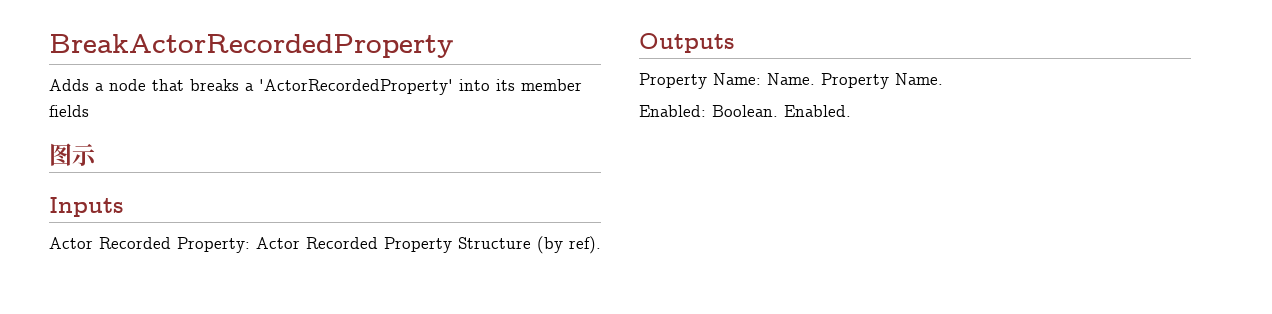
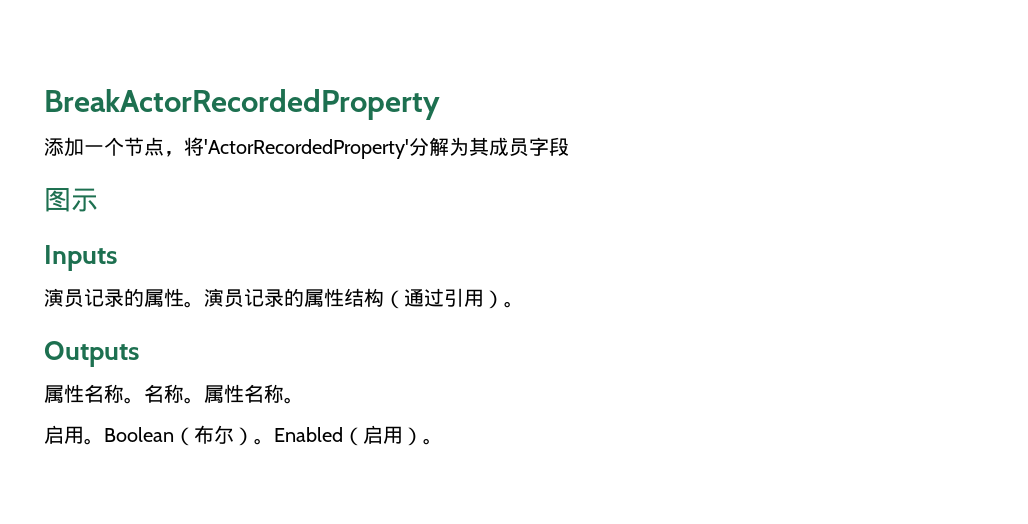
[49,79,582,95] [49,105,89,117] [49,143,97,166] [49,197,123,217] [49,236,601,254] [639,33,734,53] [639,73,943,89] [639,105,851,117] Adds a node that breaks a 'ActorRecordedProperty' into its member fields // 图示 // Inputs // Actor Recorded Property: Actor Recorded Property Structure (by ref). // Outputs // Property Name: Name. Property Name. // Enabled: Boolean. Enabled. -> [44,137,569,159] [44,188,98,212] [44,245,117,271] [44,288,524,309] [44,341,139,367] [44,384,304,404] [44,425,443,446] 添加一个节点，将'ActorRecordedProperty'分解为其成员字段 // 图示 // Inputs // 演员记录的属性。演员记录的属性结构（通过引用）。 // Outputs // 属性名称。名称。属性名称。 // 启用。Boolean（布尔）。Enabled（启用）。

